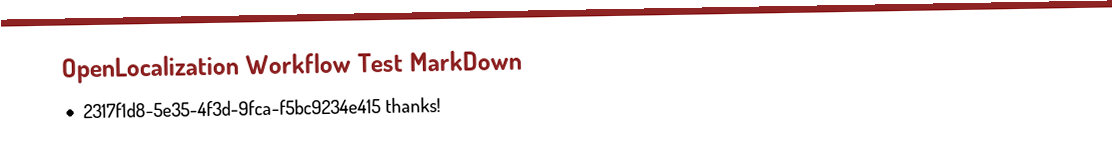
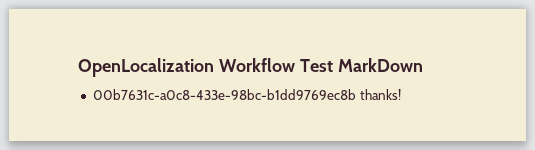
[82,98,381,119] 2317f1d8-5e35-4f3d-9fca-f5bc9234e415 -> [92,89,356,100] 00b7631c-a0c8-433e-98bc-b1dd9769ec8b

